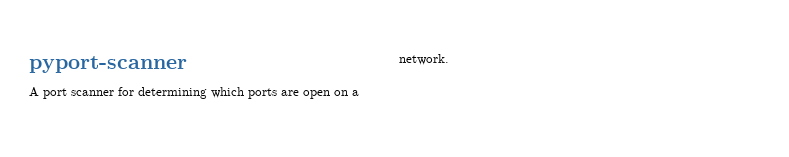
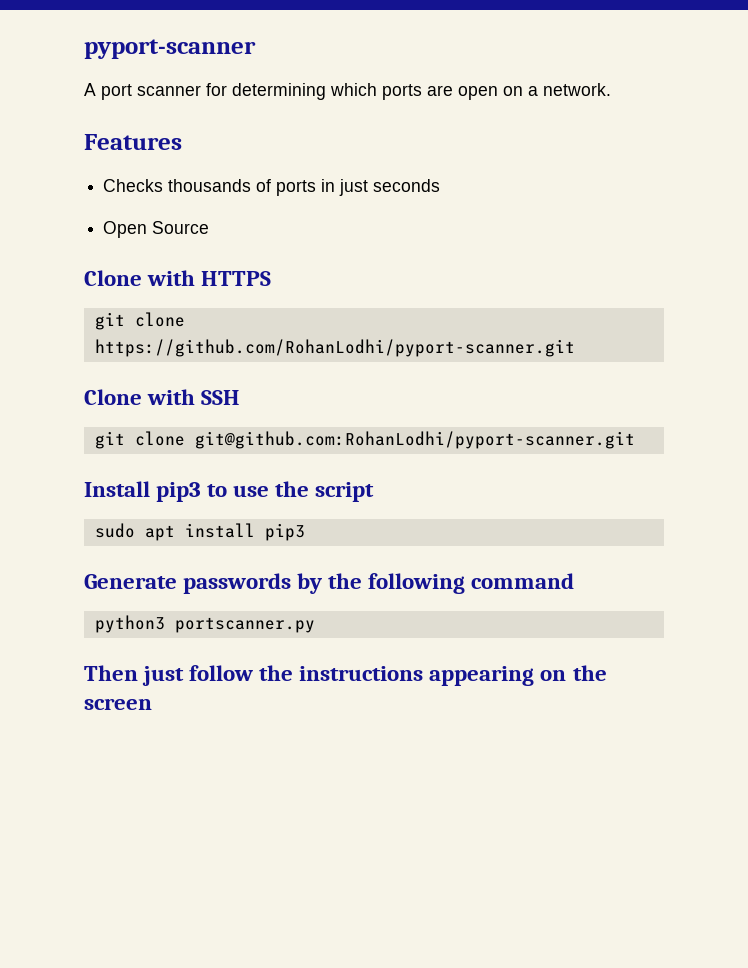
(449, 59) none -> [84,134,182,150] [103,179,441,196] [103,221,210,238] [84,270,272,286] [94,312,185,330] [94,339,575,357] [84,389,241,405] [94,431,635,449] [84,481,375,502] [94,523,305,541] [84,573,575,594] [94,615,315,633] [84,665,607,686] [84,698,152,710] // Features // Checks thousands of ports in just seconds // Open Source // Clone with HTTPS // git clone https://github.com/RohanLodhi/pyport-scanner.git // Clone with SSH // git clone git@github.com:RohanLodhi/pyport-scanner.git // Install pip3 to use the script // sudo apt install pip3 // Generate passwords by the following command // python3 portscanner.py // Then just follow the instructions appearing on the screen

